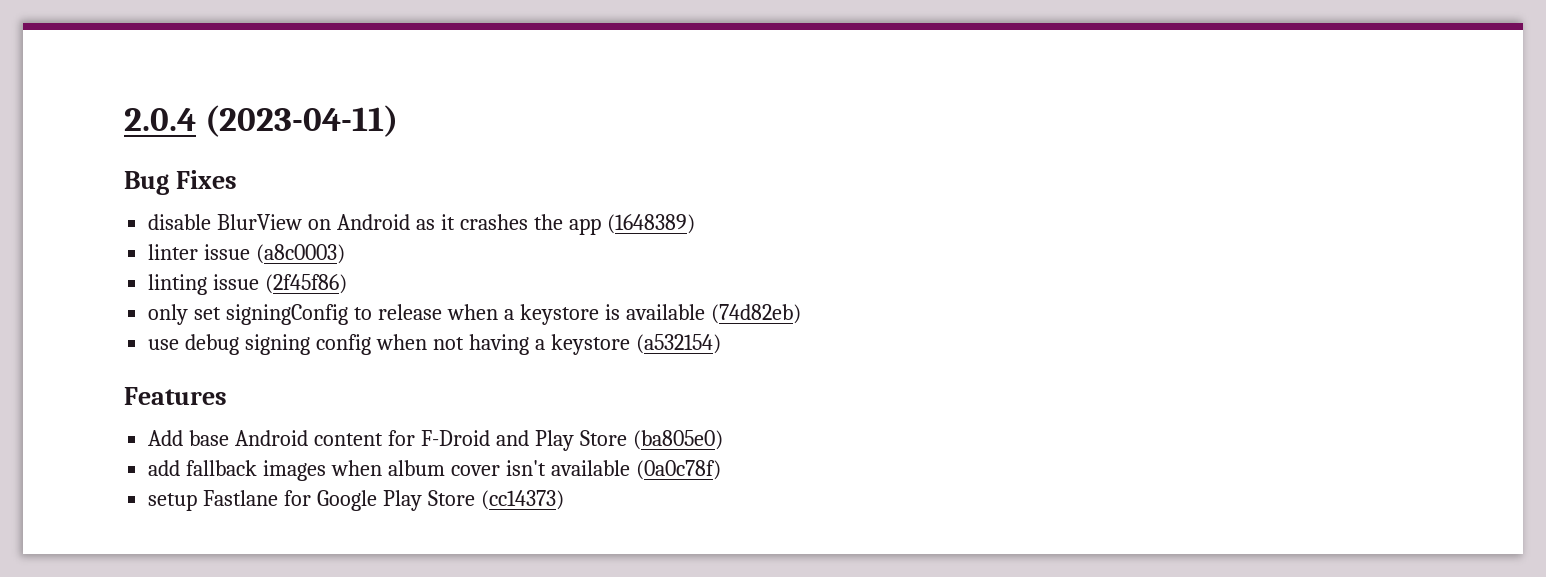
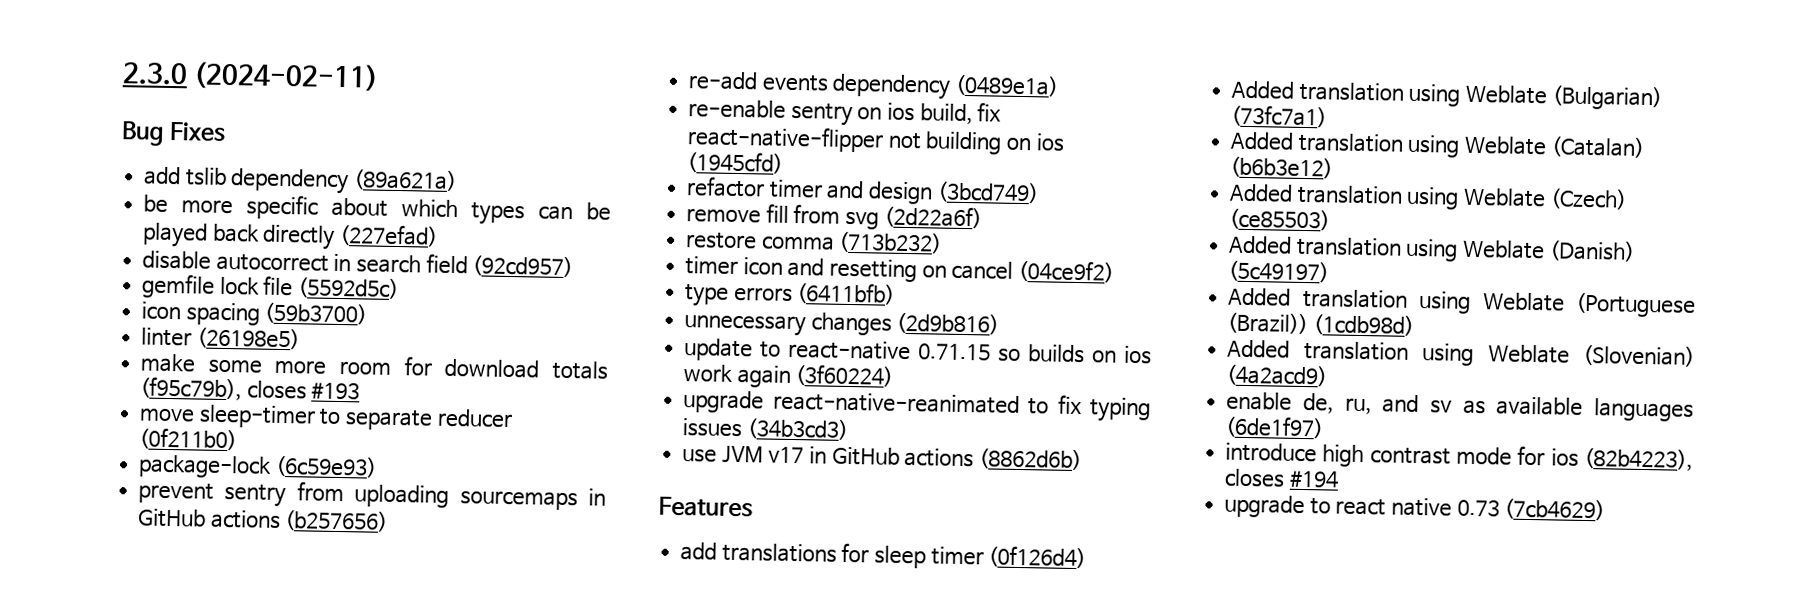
[124,105,399,137] 2.0.4 (2023-04-11) -> [122,61,380,92] 2.3.0 (2024-02-11)
[148,214,695,235] [148,244,346,264] [148,274,348,295] [148,304,801,325] [148,334,721,355] [124,387,227,405] [148,430,723,451] [148,460,721,481] [148,490,564,511] disable BlurView on Android as it crashes the app (1648389) // linter issue (a8c0003) // linting issue (2f45f86) // only set signingConfig to release when a keystore is available (74d82eb) // use debug signing config when not having a keystore (a532154) // Features // Add base Android content for F-Droid and Play Store (ba805e0) // add fallback images when album cover isn't available (0a0c78f) // setup Fastlane for Google Play Store (cc14373) -> [144,166,458,195] [143,194,611,226] [142,222,439,250] [142,250,574,278] [142,273,400,300] [141,301,368,326] [141,327,300,350] [140,353,608,380] [140,376,361,401] [139,404,513,431] [139,427,238,451] [138,454,377,479] [138,481,606,511] [137,508,389,532] [688,71,1060,100] [688,99,1002,127] [687,125,1065,155] [687,151,784,174] [686,176,1039,205] [686,203,982,230] [685,231,943,254] [685,256,1115,283] [684,282,896,307] [684,312,1000,337] [684,338,1152,365] [683,364,894,388] [683,390,1151,423] [682,418,848,440] [682,445,1083,471] [658,496,753,518] [680,542,1087,569] [1231,80,1662,111] [1231,104,1328,128] [1230,131,1645,158] [1230,156,1334,179] [1229,183,1627,210] [1229,208,1331,231] [1228,235,1635,262] [1228,260,1330,283] [1228,287,1696,318] [1227,312,1414,336] [1227,339,1696,367] [1226,364,1328,387] [1226,391,1695,422] [1225,415,1325,439] [1225,442,1693,471] [1224,468,1339,488] [1224,494,1606,521] add tslib dependency (89a621a) // be more specific about which types can be played back directly (227efad) // disable autocorrect in search field (92cd957) // gemfile lock file (5592d5c) // icon spacing (59b3700) // linter (26198e5) // make some more room for download totals (f95c79b), closes #193 // move sleep-timer to separate reducer (0f211b0) // package-lock (6c59e93) // prevent sentry from uploading sourcemaps in GitHub actions (b257656) // re-add events dependency (0489e1a) // re-enable sentry on ios build, fix react-native-flipper not building on ios (1945cfd) // refactor timer and design (3bcd749) // remove fill from svg (2d22a6f) // restore comma (713b232) // timer icon and resetting on cancel (04ce9f2) // type errors (6411bfb) // unnecessary changes (2d9b816) // update to react-native 0.71.15 so builds on ios work again (3f60224) // upgrade react-native-reanimated to fix typing issues (34b3cd3) // use JVM v17 in GitHub actions (8862d6b) // Features // add translations for sleep timer (0f126d4) // Added translation using Weblate (Bulgarian) (73fc7a1) // Added translation using Weblate (Catalan) (b6b3e12) // Added translation using Weblate (Czech) (ce85503) // Added translation using Weblate (Danish) (5c49197) // Added translation using Weblate (Portuguese (Brazil)) (1cdb98d) // Added translation using Weblate (Slovenian) (4a2acd9) // enable de, ru, and sv as available languages (6de1f97) // introduce high contrast mode for ios (82b4223), closes #194 // upgrade to react native 0.73 (7cb4629)

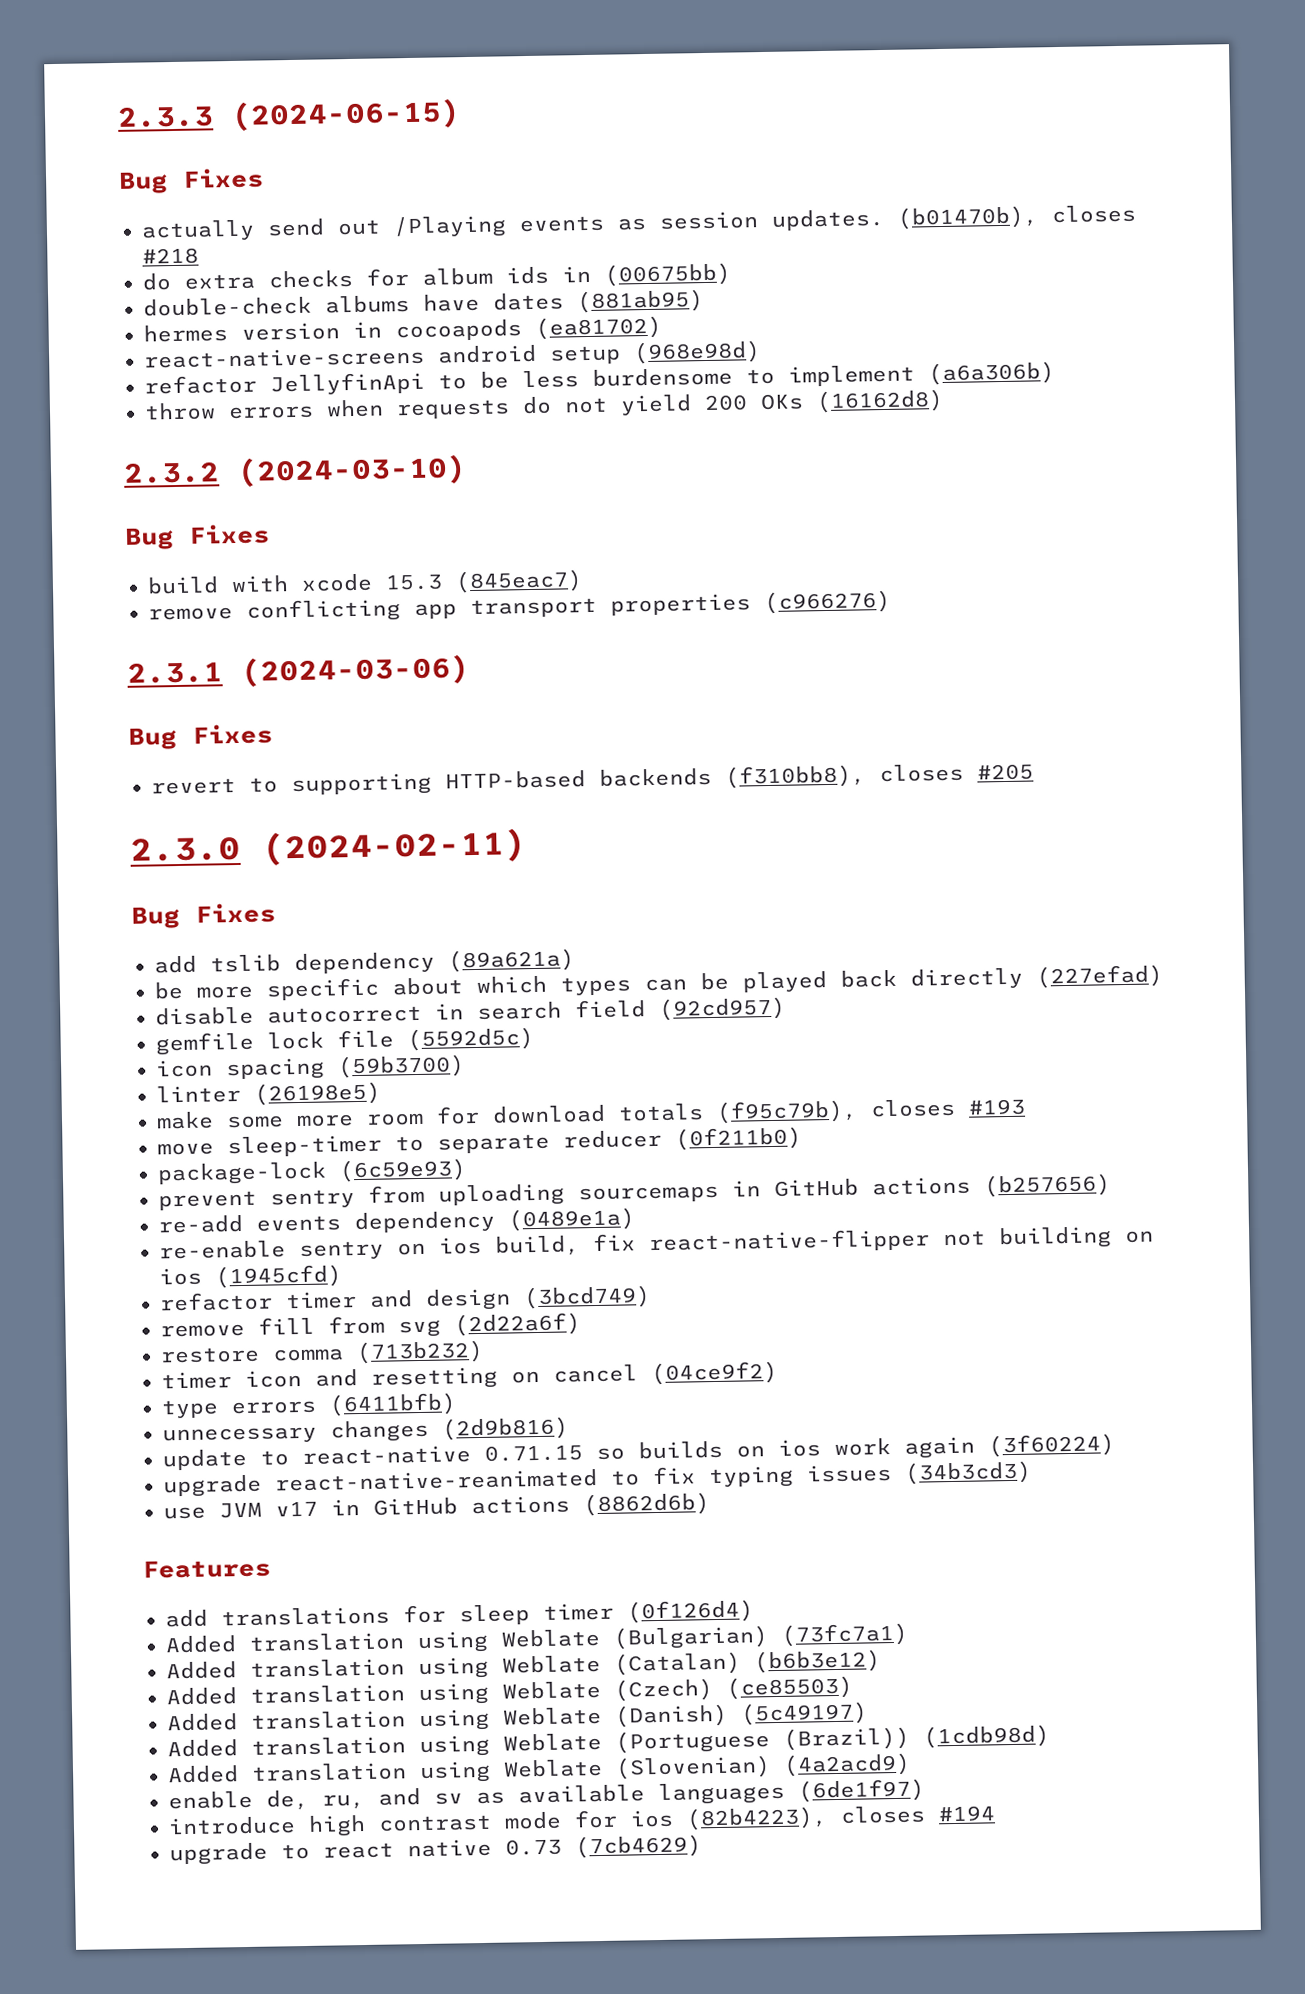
(122, 74) none -> [117,98,461,131] [118,167,264,194] [141,204,1136,242] [142,247,199,265] [142,262,731,291] [143,289,704,317] [143,315,662,343] [143,340,761,369] [144,361,1055,396] [144,388,944,421] [123,454,467,487] [124,523,270,550] [147,569,583,595] [148,589,891,623] [127,654,470,687] [128,723,273,750] [151,763,1034,797] 2.3.3 (2024-06-15) // Bug Fixes // actually send out /Playing events as session updates. (b01470b), closes #218 // do extra checks for album ids in (00675bb) // double-check albums have dates (881ab95) // hermes version in cocoapods (ea81702) // react-native-screens android setup (968e98d) // refactor JellyfinApi to be less burdensome to implement (a6a306b) // throw errors when requests do not yield 200 OKs (16162d8) // 2.3.2 (2024-03-10) // Bug Fixes // build with xcode 15.3 (845eac7) // remove conflicting app transport properties (c966276) // 2.3.1 (2024-03-06) // Bug Fixes // revert to supporting HTTP-based backends (f310bb8), closes #205 //

